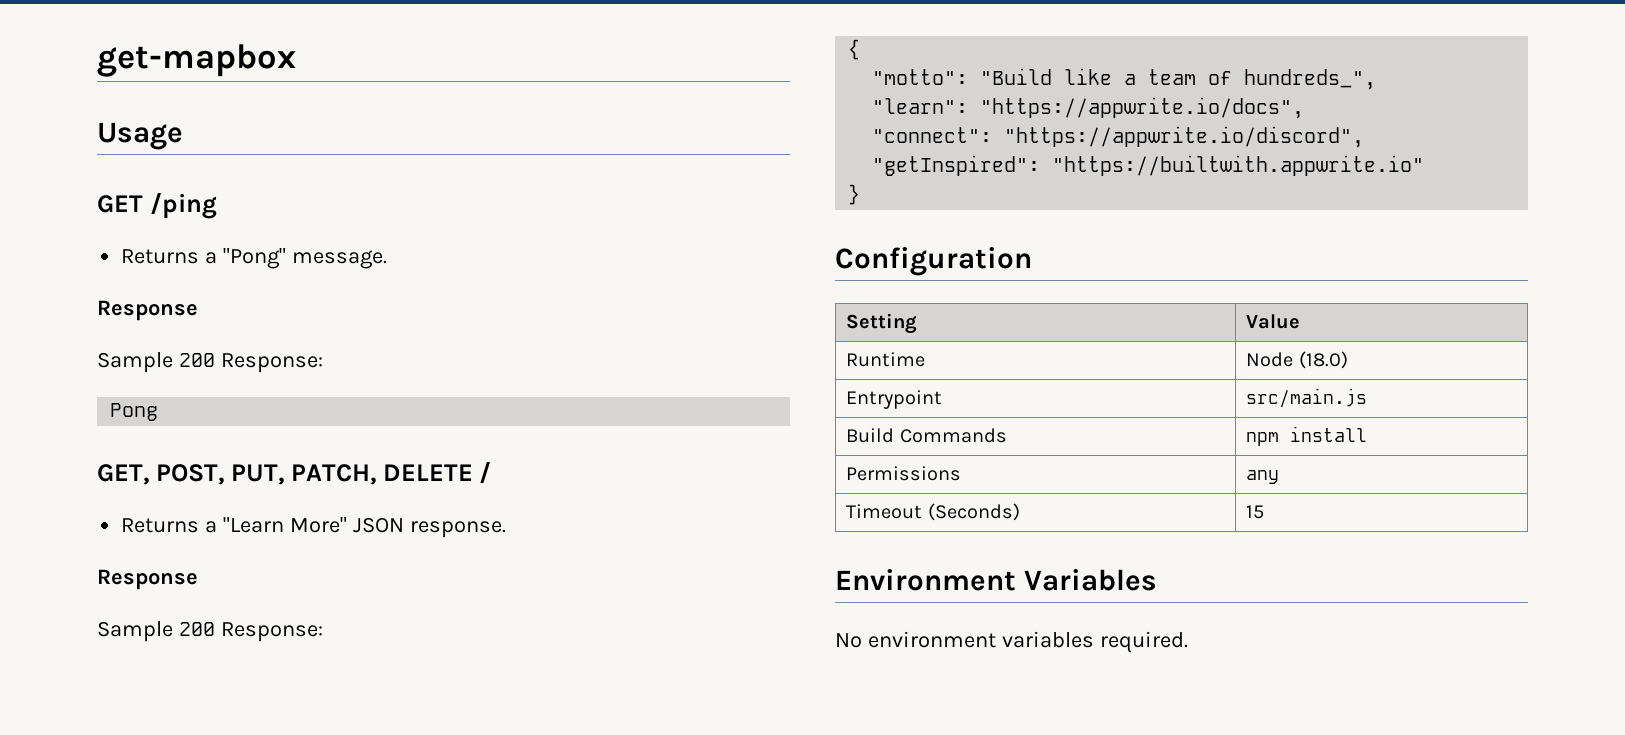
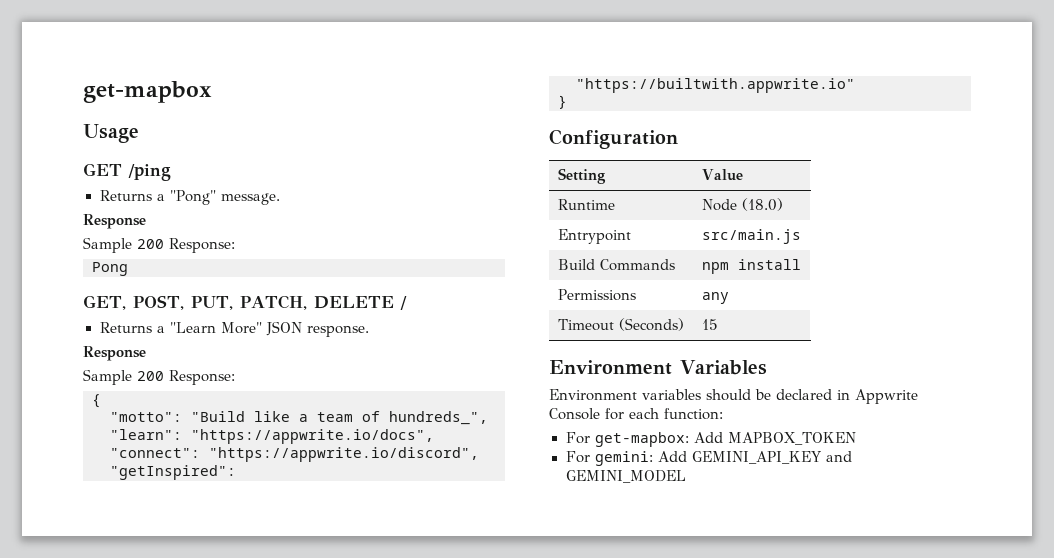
[835,631,1188,653] No environment variables required. -> [549,389,918,404] [549,408,723,420] [565,432,856,447] [565,451,852,466] [565,470,686,483] Environment variables should be declared in Appwrite Console for each function: // For get-mapbox: Add MAPBOX_TOKEN // For gemini: Add GEMINI_API_KEY and GEMINI_MODEL

